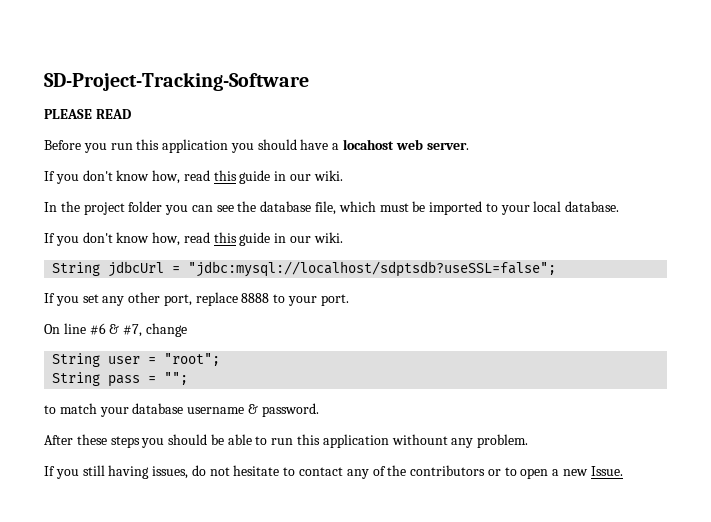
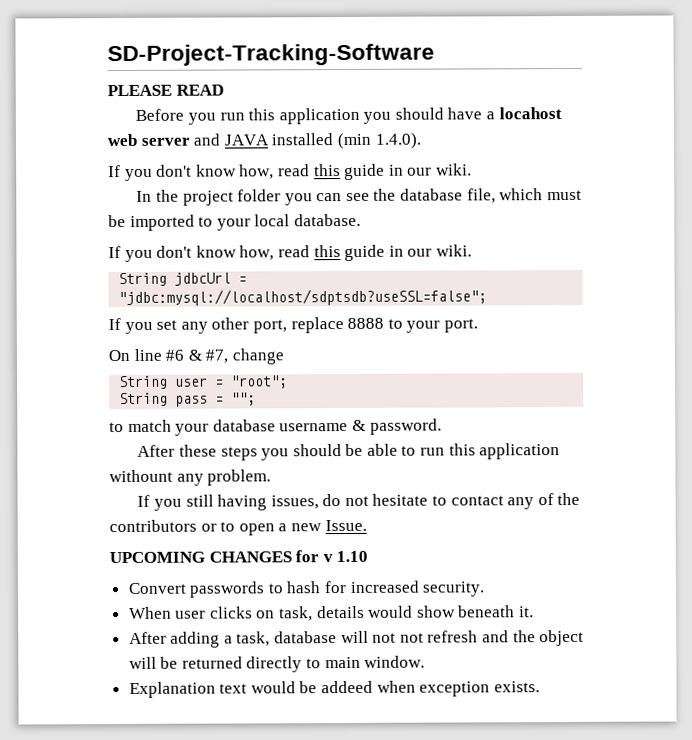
[426,142,469,150] server. -> [140,132,421,150] server and JAVA installed (min 1.4.0).
(623, 471) none -> [109,550,369,564] [127,580,486,598] [128,605,535,622] [128,629,585,648] [128,655,426,673] [128,680,540,698] // UPCOMING CHANGES for v 1.10 // Convert passwords to hash for increased security. // When user clicks on task, details would show beneath it. // After adding a task, database will not not refresh and the object will be returned directly to main window. // Explanation text would be addeed when exception exists.

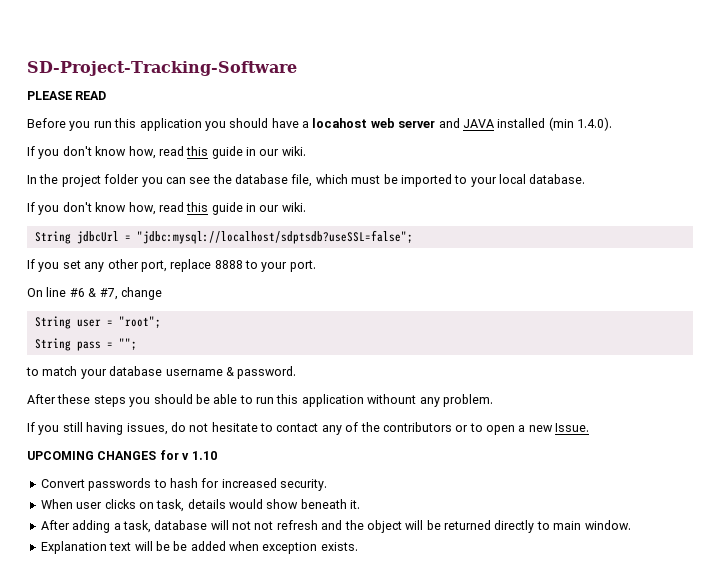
[250,680,374,694] would be addeed -> [134,541,226,551] will be be added

